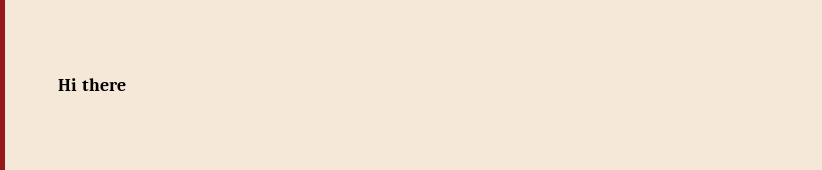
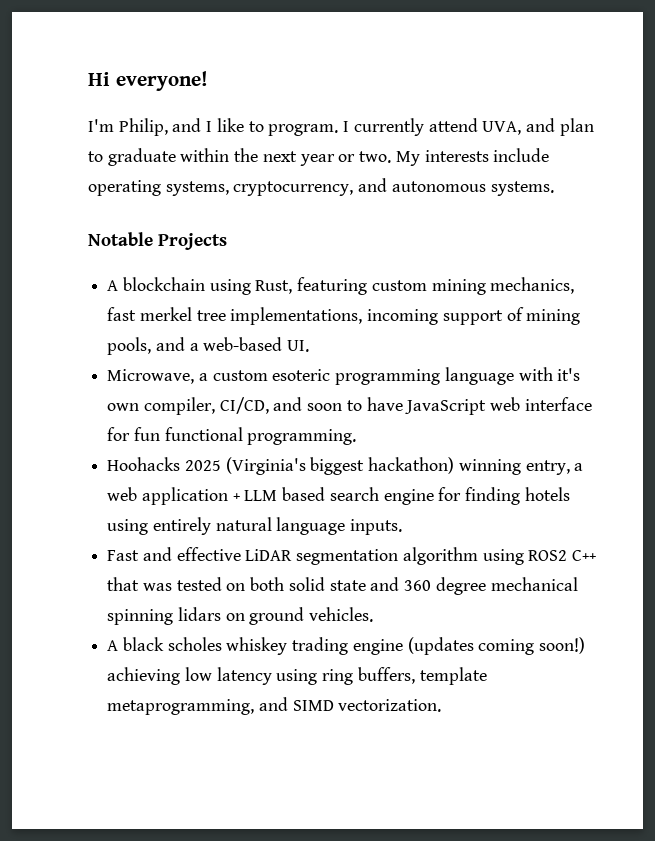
[81,78,126,91] there -> [115,71,208,91] [88,118,594,136] [88,148,550,166] [88,178,554,196] [88,232,228,250] [107,277,575,295] [107,307,581,325] [107,337,310,355] [107,367,581,385] [107,397,592,415] [107,427,357,445] [107,457,584,475] [107,487,570,505] [107,517,403,535] [107,547,597,565] [107,577,578,595] [107,607,374,625] [107,637,586,655] [107,667,487,685] [107,697,442,715] everyone! // I'm Philip, and I like to program. I currently attend UVA, and plan to graduate within the next year or two. My interests include operating systems, cryptocurrency, and autonomous systems. // Notable Projects // A blockchain using Rust, featuring custom mining mechanics, fast merkel tree implementations, incoming support of mining pools, and a web-based UI. // Microwave, a custom esoteric programming language with it's own compiler, CI/CD, and soon to have JavaScript web interface for fun functional programming. // Hoohacks 2025 (Virginia's biggest hackathon) winning entry, a web application + LLM based search engine for finding hotels using entirely natural language inputs. // Fast and effective LiDAR segmentation algorithm using ROS2 C++ that was tested on both solid state and 360 degree mechanical spinning lidars on ground vehicles. // A black scholes whiskey trading engine (updates coming soon!) achieving low latency using ring buffers, template metaprogramming, and SIMD vectorization.

